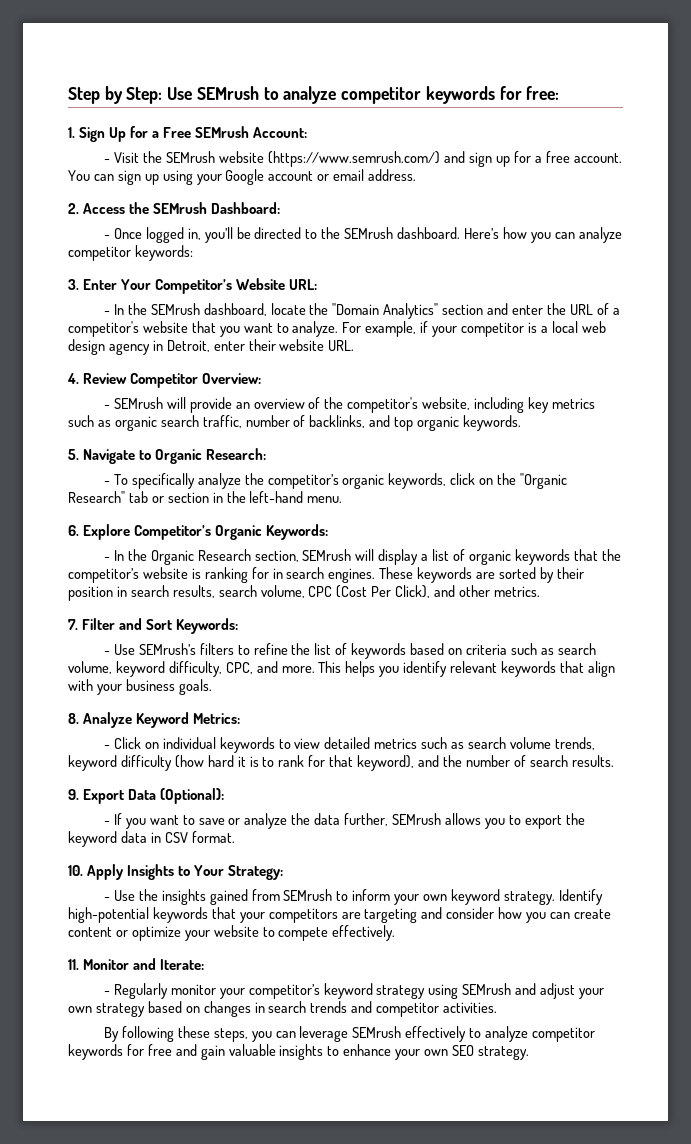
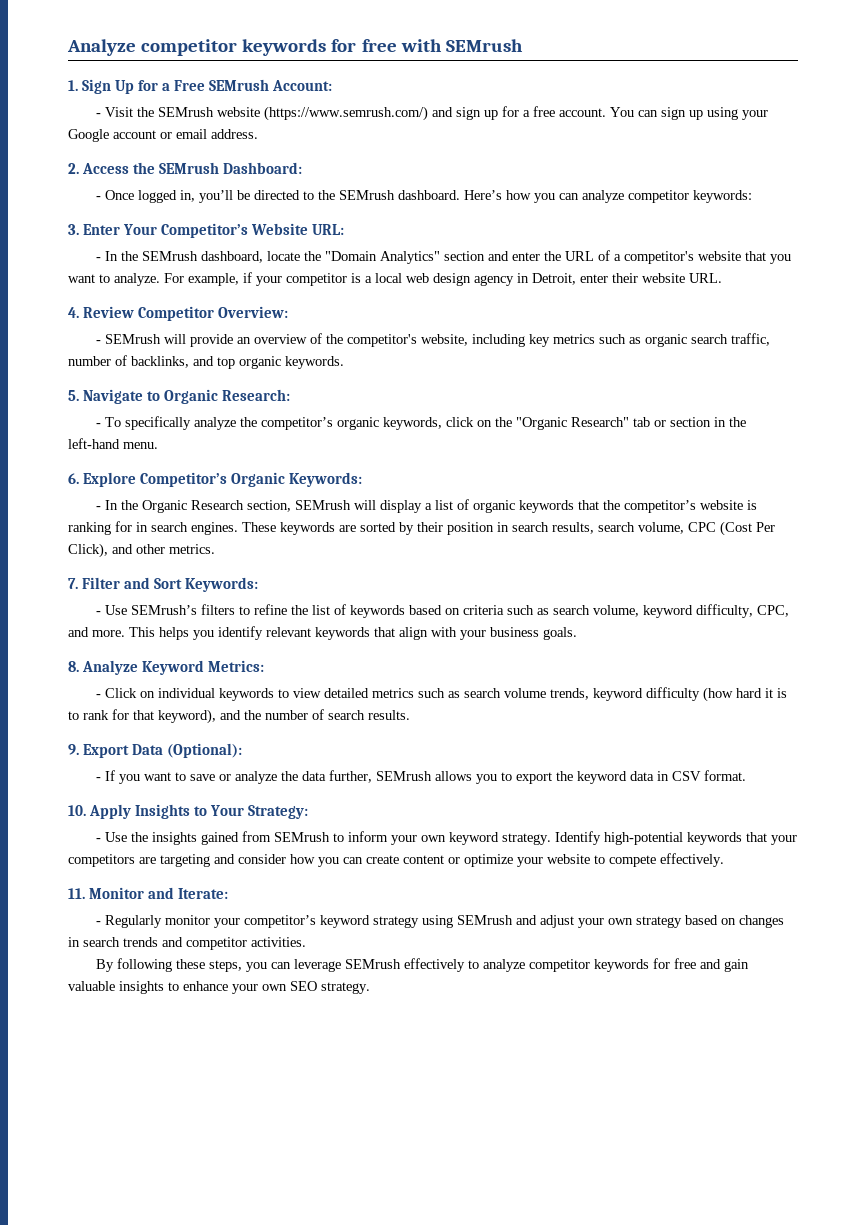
[68,86,560,104] Step by Step: Use SEMrush to analyze competitor keywords for free: -> [67,39,523,56] Analyze competitor keywords for free with SEMrush

